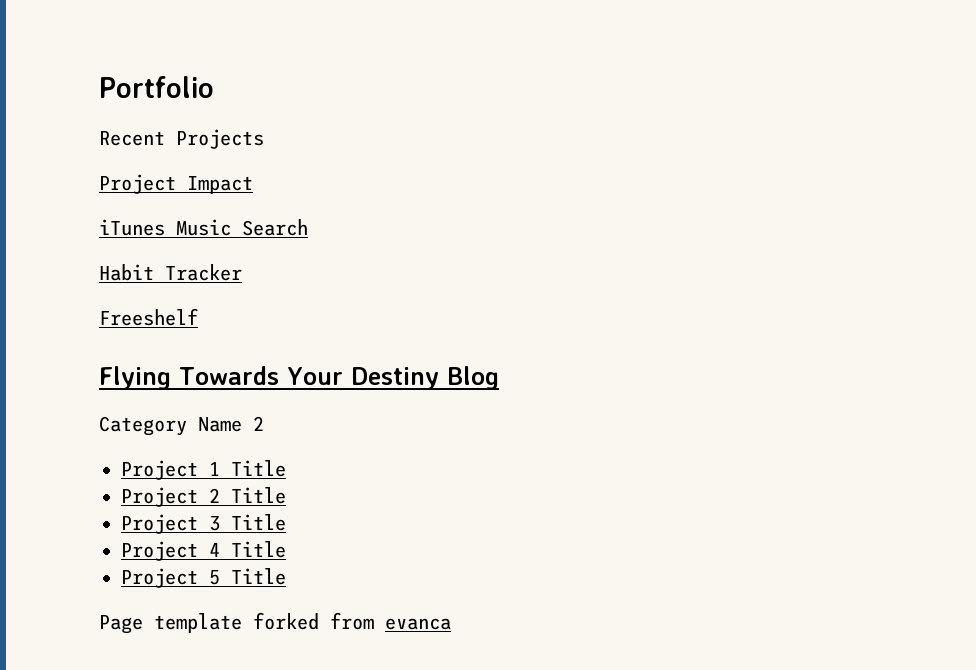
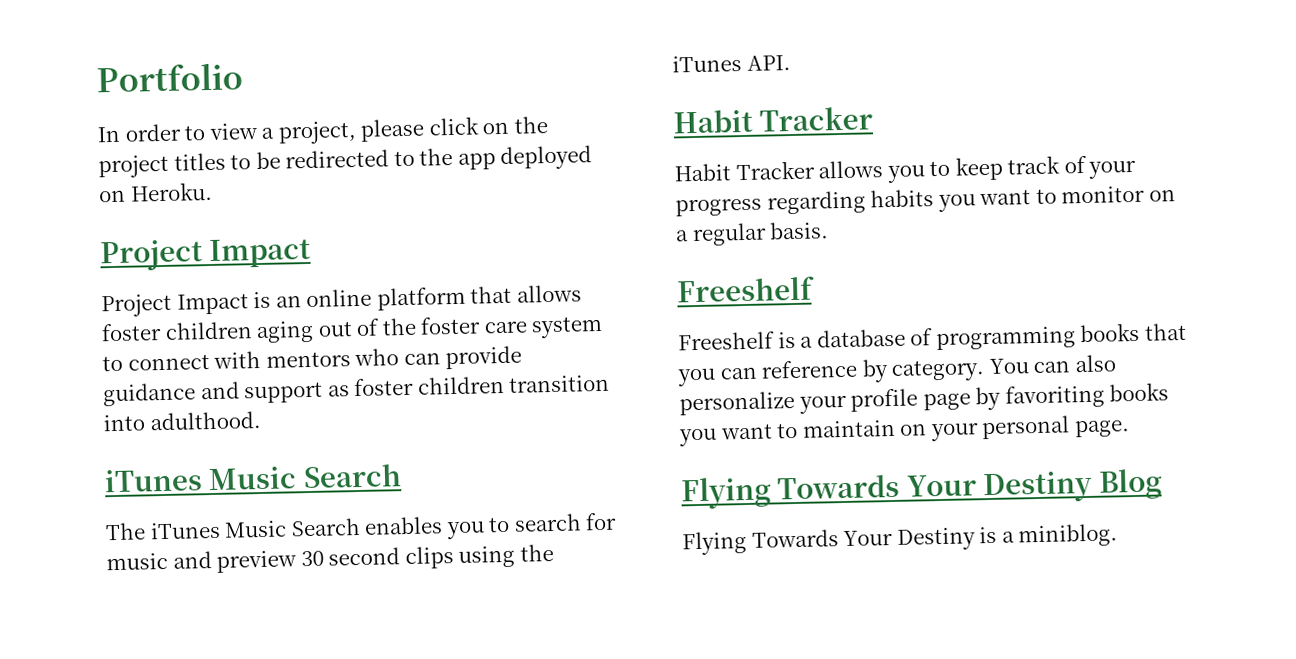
[99,129,264,149] [99,174,253,194] [99,219,308,236] [99,264,242,281] [99,308,198,326] Recent Projects // Project Impact // iTunes Music Search // Habit Tracker // Freeshelf -> [97,116,548,145] [98,145,593,179] [99,181,213,203] [100,237,312,272] [101,284,582,318] [101,315,604,344] [102,345,523,372] [103,374,611,407] [103,410,261,432] [104,463,402,493] [105,512,618,541] [106,543,554,573] [672,55,791,73] [673,106,874,134] [674,155,1137,184] [675,185,1176,217] [675,221,830,247] [676,276,815,303] [678,322,1187,351] [677,354,1116,387] [679,382,1170,416] [679,415,1130,447] In order to view a project, please click on the project titles to be redirected to the app deployed on Heroku. // Project Impact // Project Impact is an online platform that allows foster children aging out of the foster care system to connect with mentors who can provide guidance and support as foster children transition into adulthood. // iTunes Music Search // The iTunes Music Search enables you to search for music and preview 30 second clips using the iTunes API. // Habit Tracker // Habit Tracker allows you to keep track of your progress regarding habits you want to monitor on a regular basis. // Freeshelf // Freeshelf is a database of programming books that you can reference by category. You can also personalize your profile page by favoriting books you want to maintain on your personal page.
[99,416,264,436] [121,460,286,480] [121,487,286,507] [121,514,286,534] [121,541,286,561] [121,568,286,588] [99,612,451,634] Category Name 2 // Project 1 Title // Project 2 Title // Project 3 Title // Project 4 Title // Project 5 Title // Page template forked from evanca -> [682,523,1119,556] Flying Towards Your Destiny is a miniblog.

